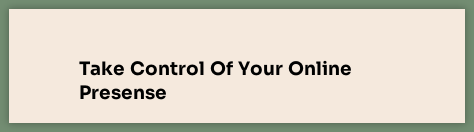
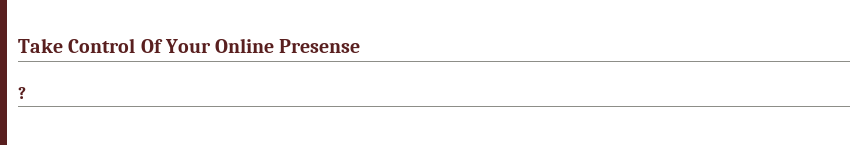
(167, 92) none -> [18,87,26,99] // ?

